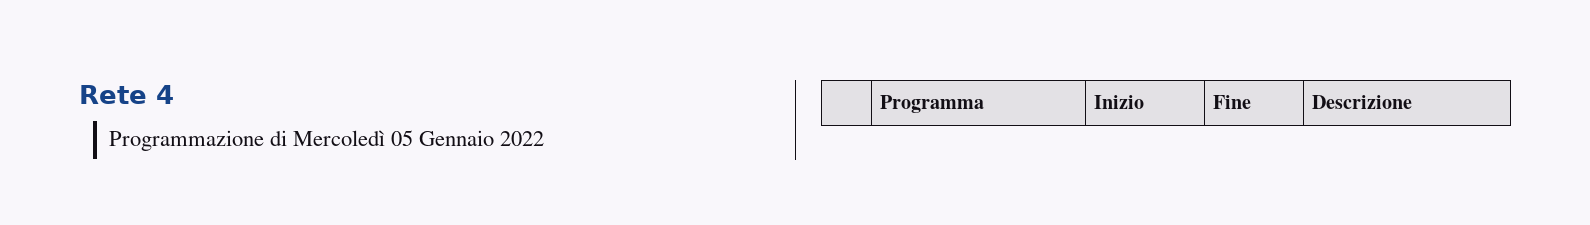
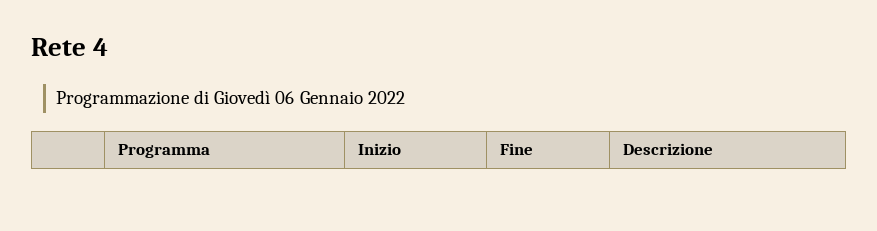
[293,130,414,146] Mercoledì 05 -> [214,90,295,104] Giovedì 06

